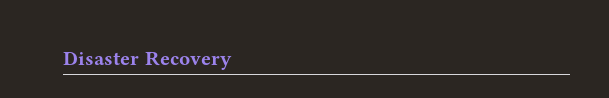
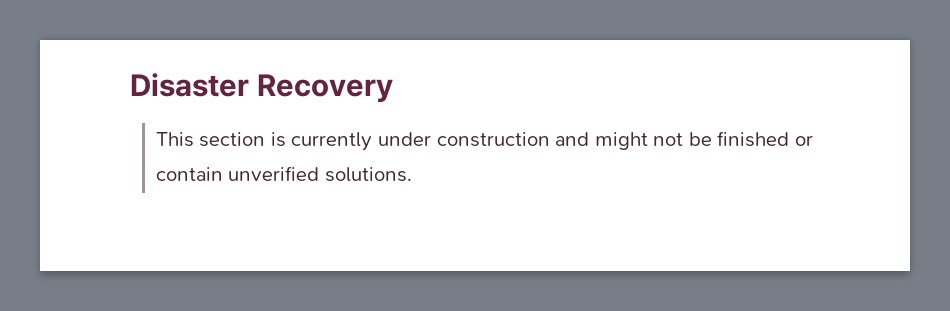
(232, 60) none -> [155,131,813,151] [155,166,412,182] // This section is currently under construction and might not be finished or contain unverified solutions.

